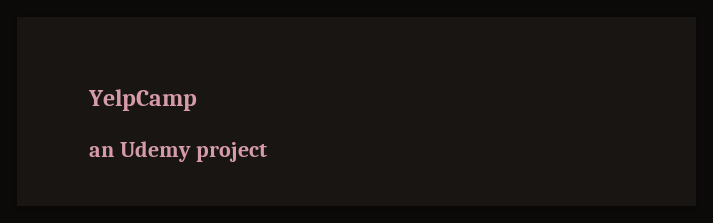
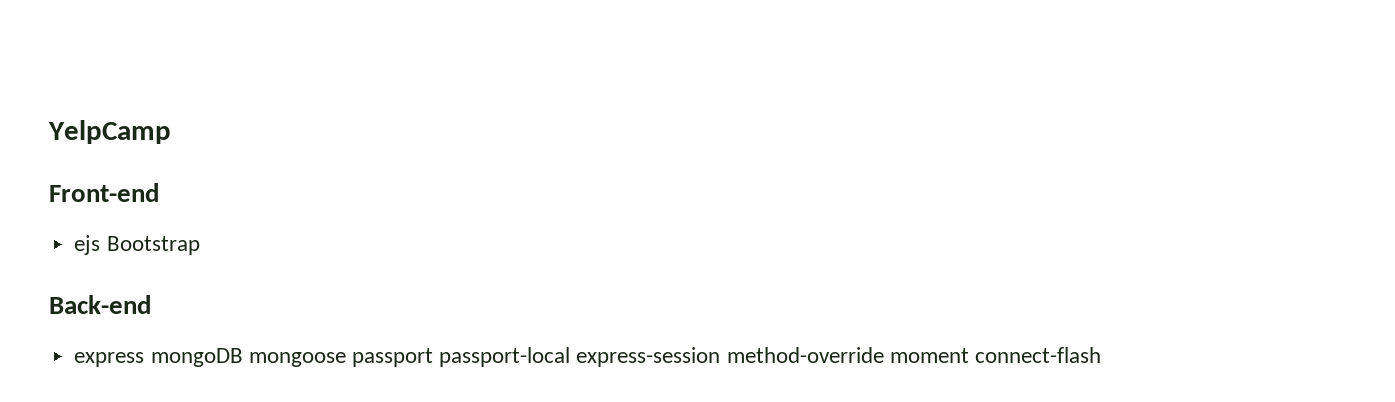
[89,141,267,162] an Udemy project -> [49,183,159,202] [74,235,200,255] [49,295,151,314] [74,347,1101,367] Front-end // ejs Bootstrap // Back-end // express mongoDB mongoose passport passport-local express-session method-override moment connect-flash

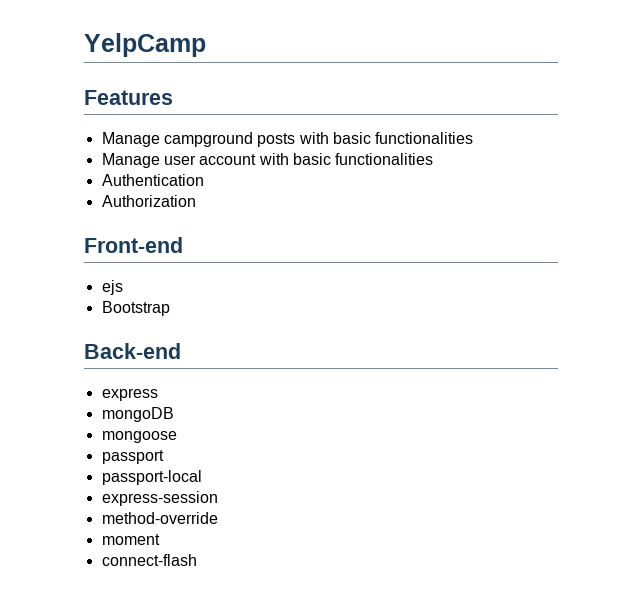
(171, 132) none -> [84,90,173,105] [101,132,474,147] [101,153,434,168] [101,174,204,186] [101,195,196,207] // Features // Manage campground posts with basic functionalities // Manage user account with basic functionalities // Authentication // Authorization
(101, 245) none -> (123, 287) //
(145, 359) none -> (158, 394) //
(243, 357) none -> (174, 414) //
(346, 359) none -> (177, 437) //
(433, 357) none -> (164, 457) //
(571, 357) none -> (202, 477) //
(721, 357) none -> (218, 498) //
(884, 355) none -> (218, 518) //
(969, 355) none -> (160, 539) //

